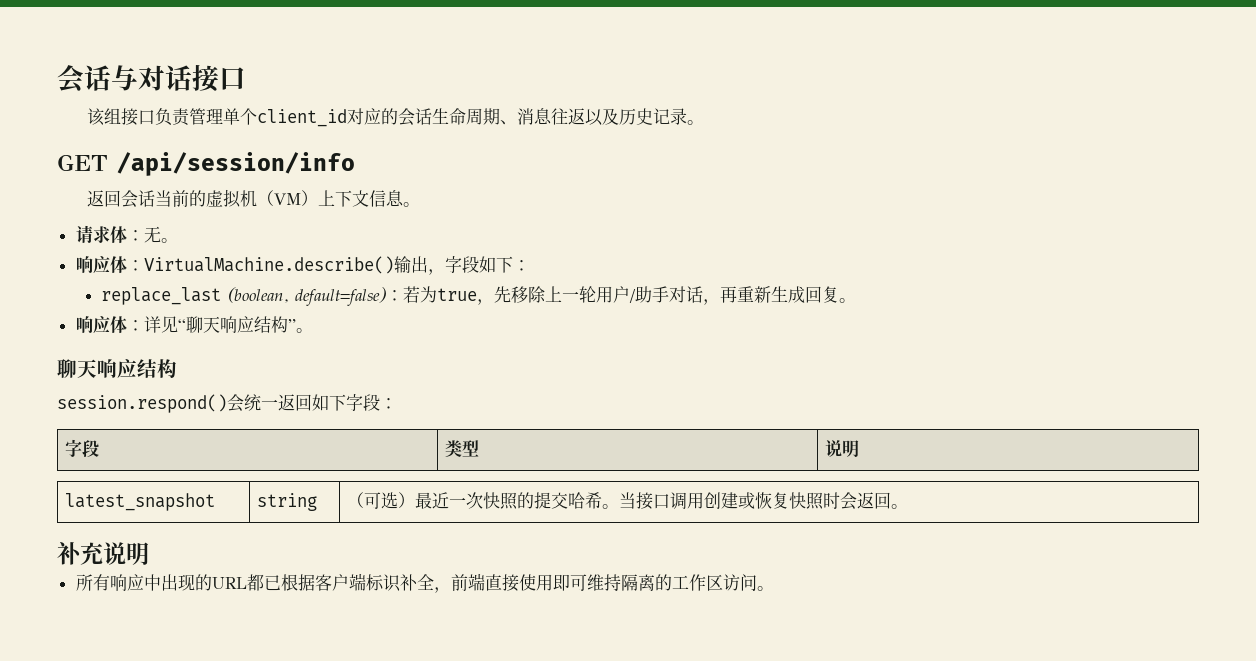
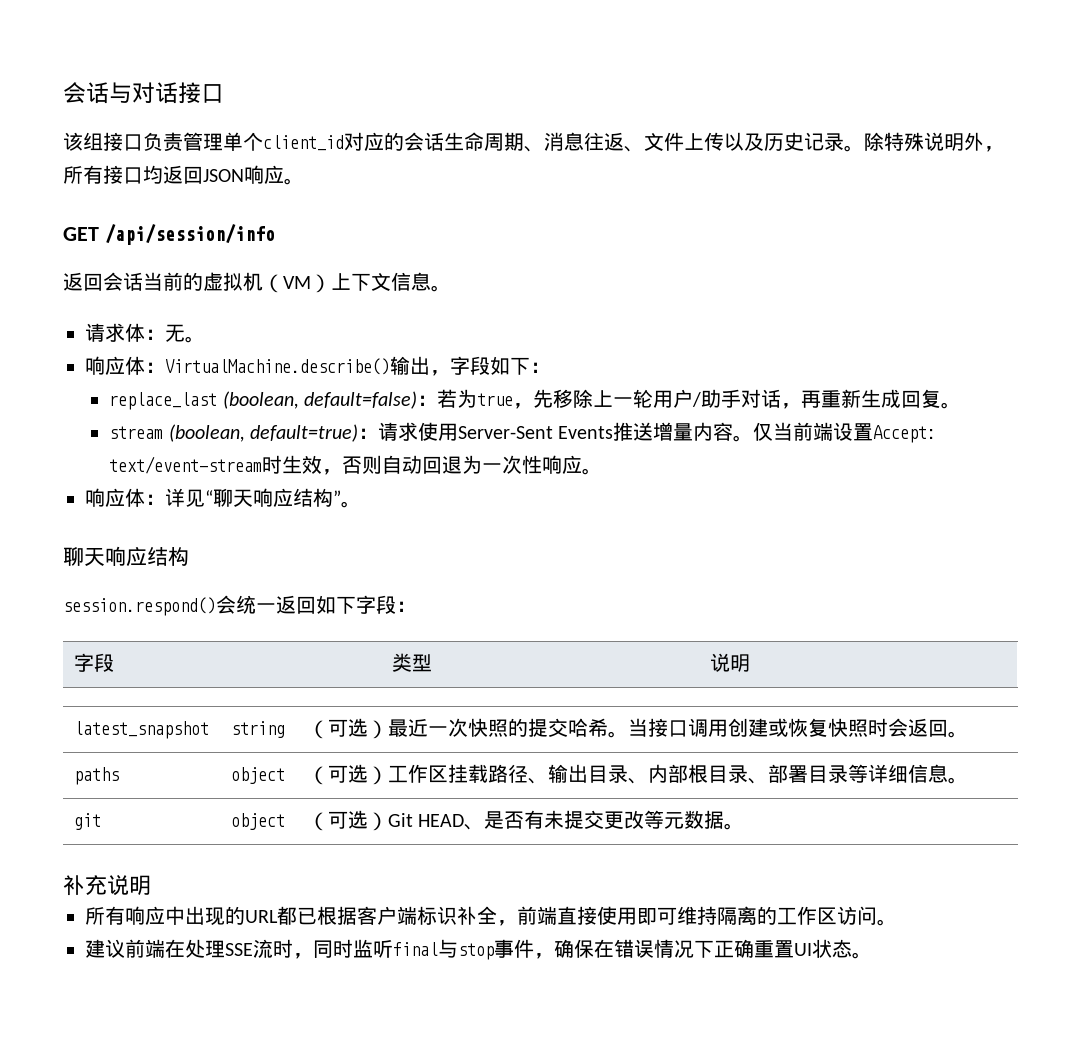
(586, 116) none -> [624,132,724,152] 、文件上传
(705, 122) none -> [864,132,1004,152] [63,165,304,185] 除特殊说明外，所有接口均返回JSON响应。
(857, 300) none -> [109,422,937,443] [109,455,603,475] // stream (boolean, default=true)：请求使用Server-Sent Events推送增量内容。仅当前端设置Accept: text/event-stream时生效，否则自动回退为一次性响应。
(909, 506) none -> [73,767,119,785] [230,767,285,784] [307,764,968,785] [73,813,101,830] [230,813,285,830] [307,810,745,831] // paths | object | （可选）工作区挂载路径、输出目录、内部根目录、部署目录等详细信息。 // git | object | （可选）Git HEAD、是否有未提交更改等元数据。
(774, 588) none -> [85,939,872,960] // 建议前端在处理SSE流时，同时监听final与stop事件，确保在错误情况下正确重置UI状态。

